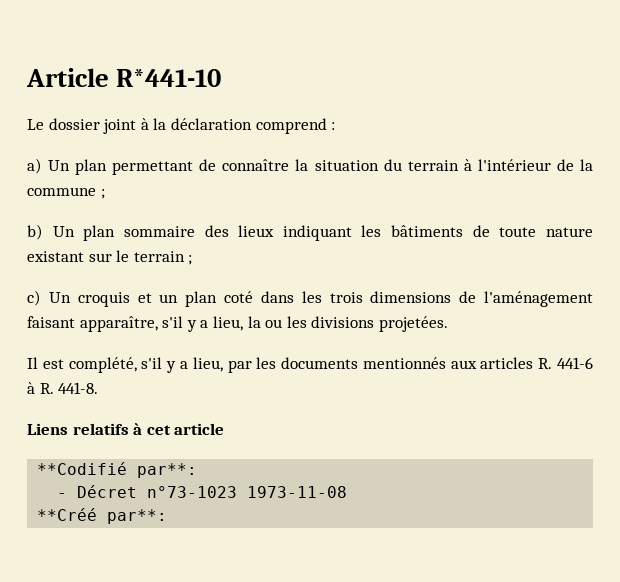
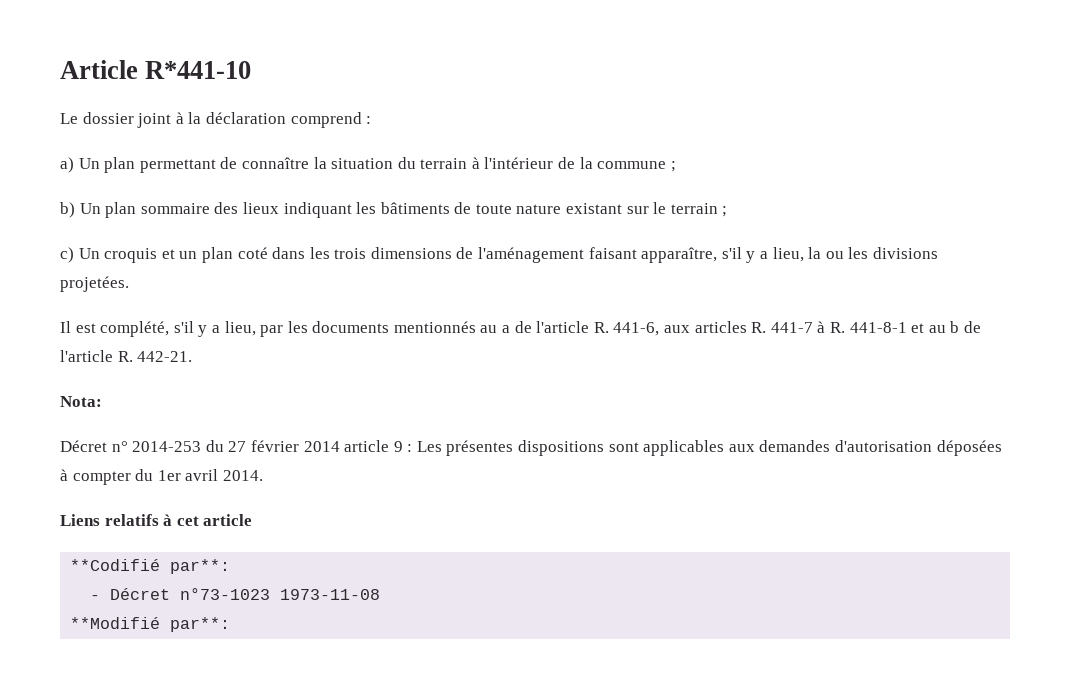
(446, 363) none -> [480,321,660,336] au a de l'article R. 441-6,
[557,357,593,369] 441-6 -> [770,322,813,333] 441-7
[58,382,99,394] 441-8. -> [849,321,981,333] [60,350,193,362] [60,396,102,407] [60,440,1002,456] [60,469,263,485] 441-8-1 et au b de l'article R. 442-21. // Nota: // Décret n° 2014-253 du 27 février 2014 article 9 : Les présentes dispositions sont applicables aux demandes d'autorisation déposées à compter du 1er avril 2014.
[37,508,98,521] **Créé -> [70,617,161,629] **Modifié

